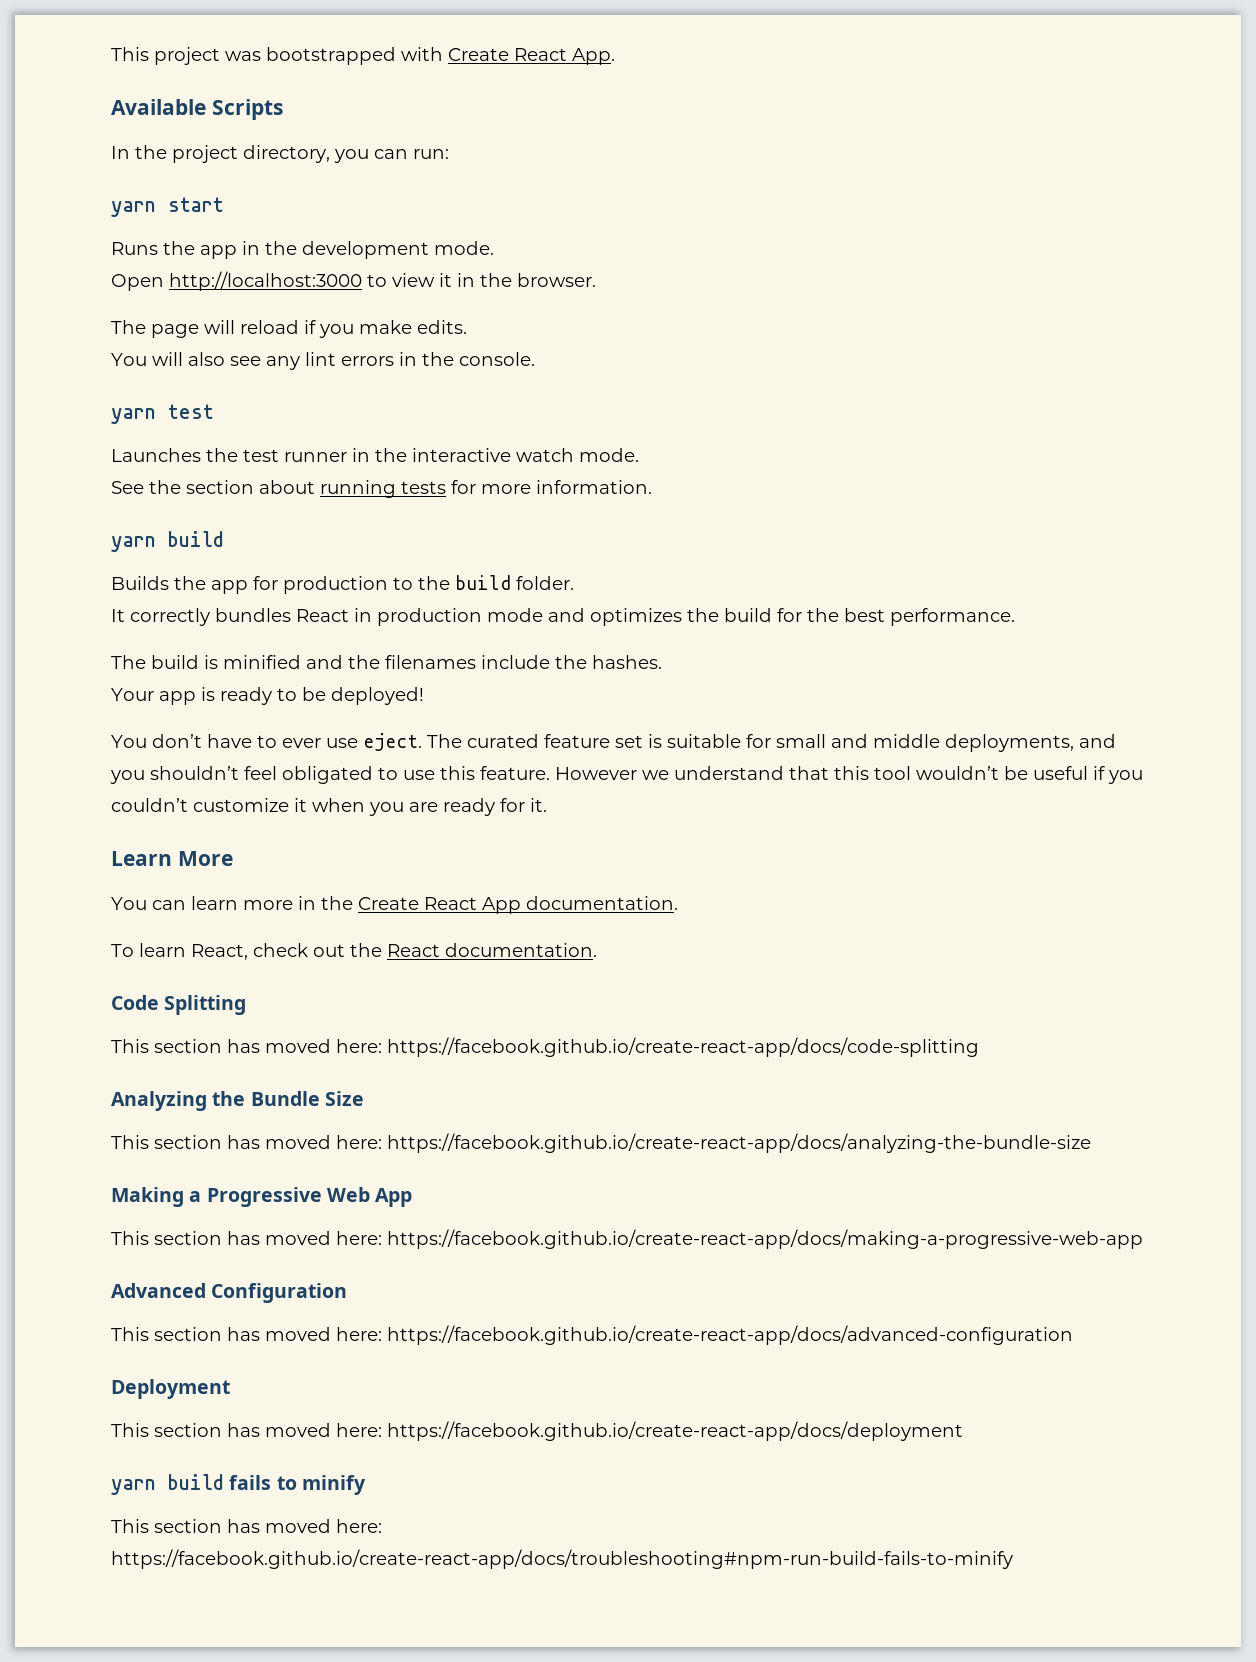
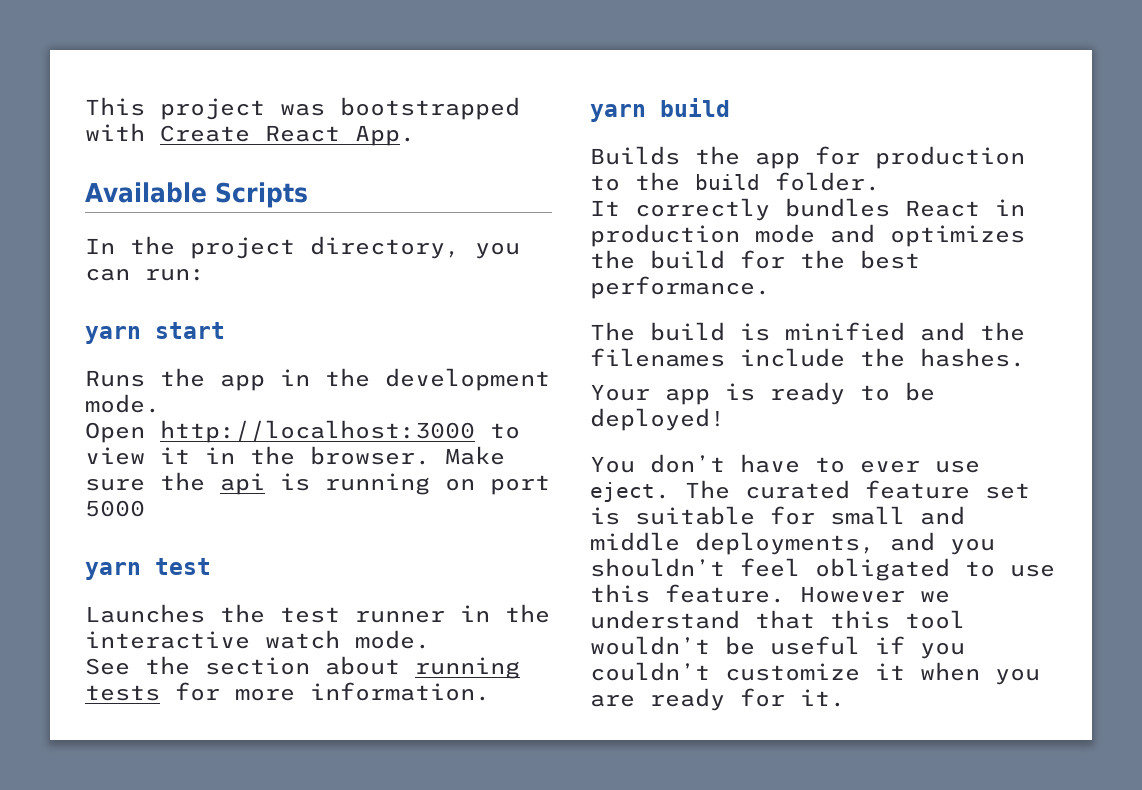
[111,320,467,338] [111,352,535,370] // The page will reload if you make edits. // You will also see any lint errors in the console. -> [445,446,505,465] [85,472,550,495] [85,500,145,517] Make sure the api is running on port 5000
[111,851,233,866] [111,896,678,914] [111,943,597,960] [111,995,247,1015] [111,1037,979,1057] [111,1091,364,1111] [111,1133,1091,1153] [111,1187,413,1207] [111,1229,1143,1249] [111,1283,348,1303] [111,1325,1073,1345] [111,1379,230,1399] [111,1421,963,1441] [111,1474,366,1495] [111,1519,382,1533] [111,1549,1013,1569] // Learn More // You can learn more in the Create React App documentation. // To learn React, check out the React documentation. // Code Splitting // This section has moved here: https://facebook.github.io/create-react-app/docs/code-splitting // Analyzing the Bundle Size // This section has moved here: https://facebook.github.io/create-react-app/docs/analyzing-the-bundle-size // Making a Progressive Web App // This section has moved here: https://facebook.github.io/create-react-app/docs/making-a-progressive-web-app // Advanced Configuration // This section has moved here: https://facebook.github.io/create-react-app/docs/advanced-configuration // Deployment // This section has moved here: https://facebook.github.io/create-react-app/docs/deployment // yarn build fails to minify // This section has moved here: https://facebook.github.io/create-react-app/docs/troubleshooting#npm-run-build-fails-to-minify -> (845, 698) none

